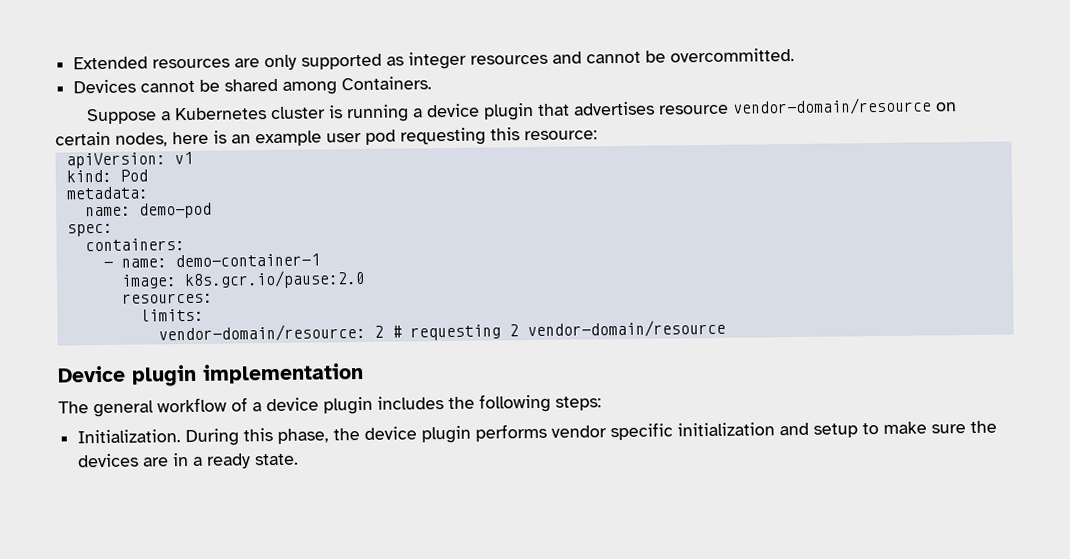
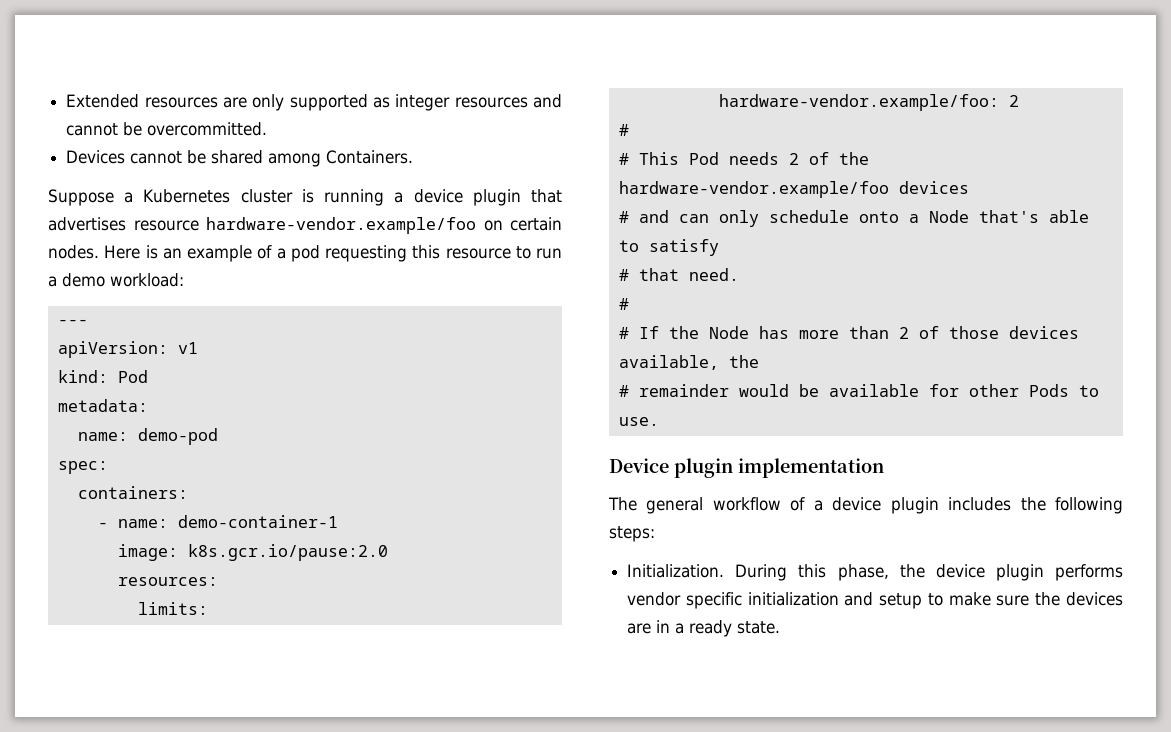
[732,97,933,116] vendor-domain/resource -> [206,217,476,234] hardware-vendor.example/foo
[115,131,209,147] nodes, here -> [48,245,141,259] nodes. Here
[326,132,362,143] user -> [257,245,286,259] of a
[524,130,598,141] resource: -> [445,246,562,259] [48,273,184,287] [57,319,88,325] resource to run a demo workload: // ---
[157,319,726,343] vendor-domain/resource: 2 # requesting 2 vendor-domain/resource -> [718,94,1019,111] [618,124,629,136] [618,152,869,165] [618,181,969,198] [618,210,1089,227] [618,239,719,256] [618,268,739,281] [618,298,629,310] [618,326,1079,339] [618,355,759,370] [618,384,1099,397] [618,417,659,426] hardware-vendor.example/foo: 2 // # // # This Pod needs 2 of the hardware-vendor.example/foo devices // # and can only schedule onto a Node that's able to satisfy // # that need. // # // # If the Node has more than 2 of those devices available, the // # remainder would be available for other Pods to use.

